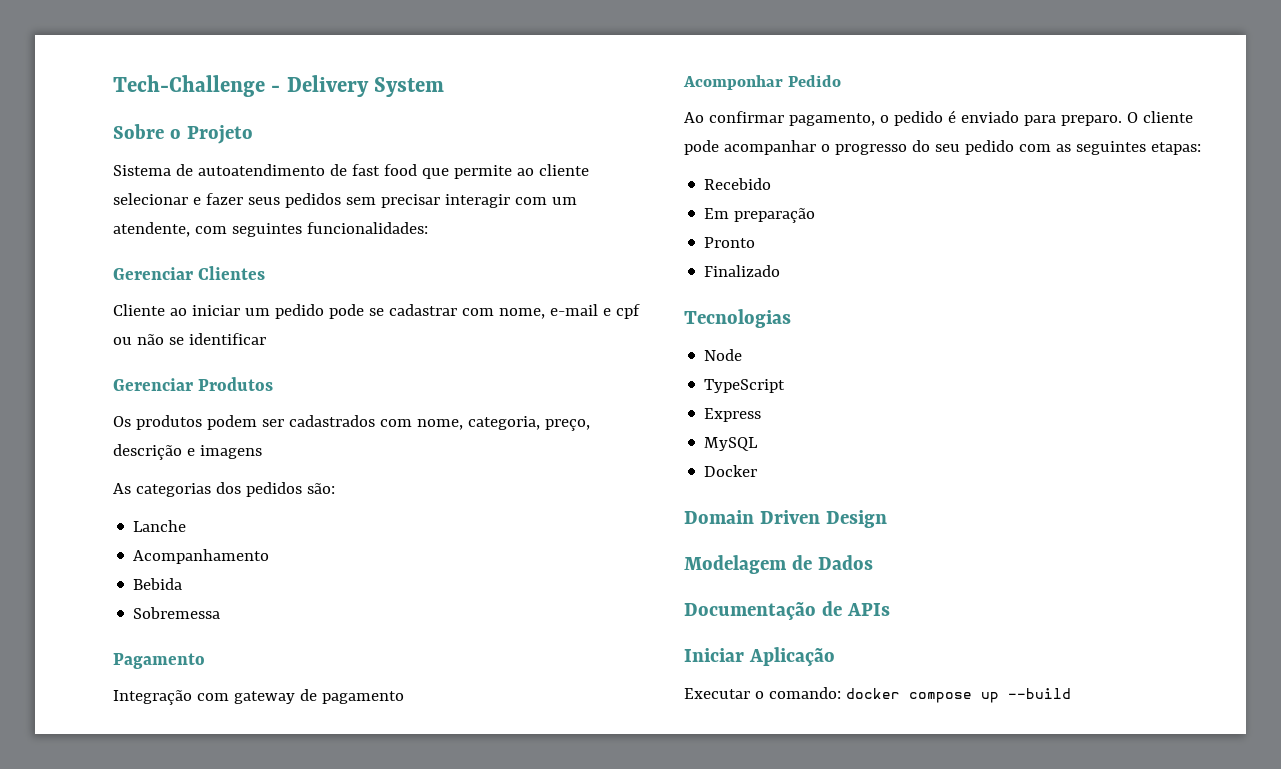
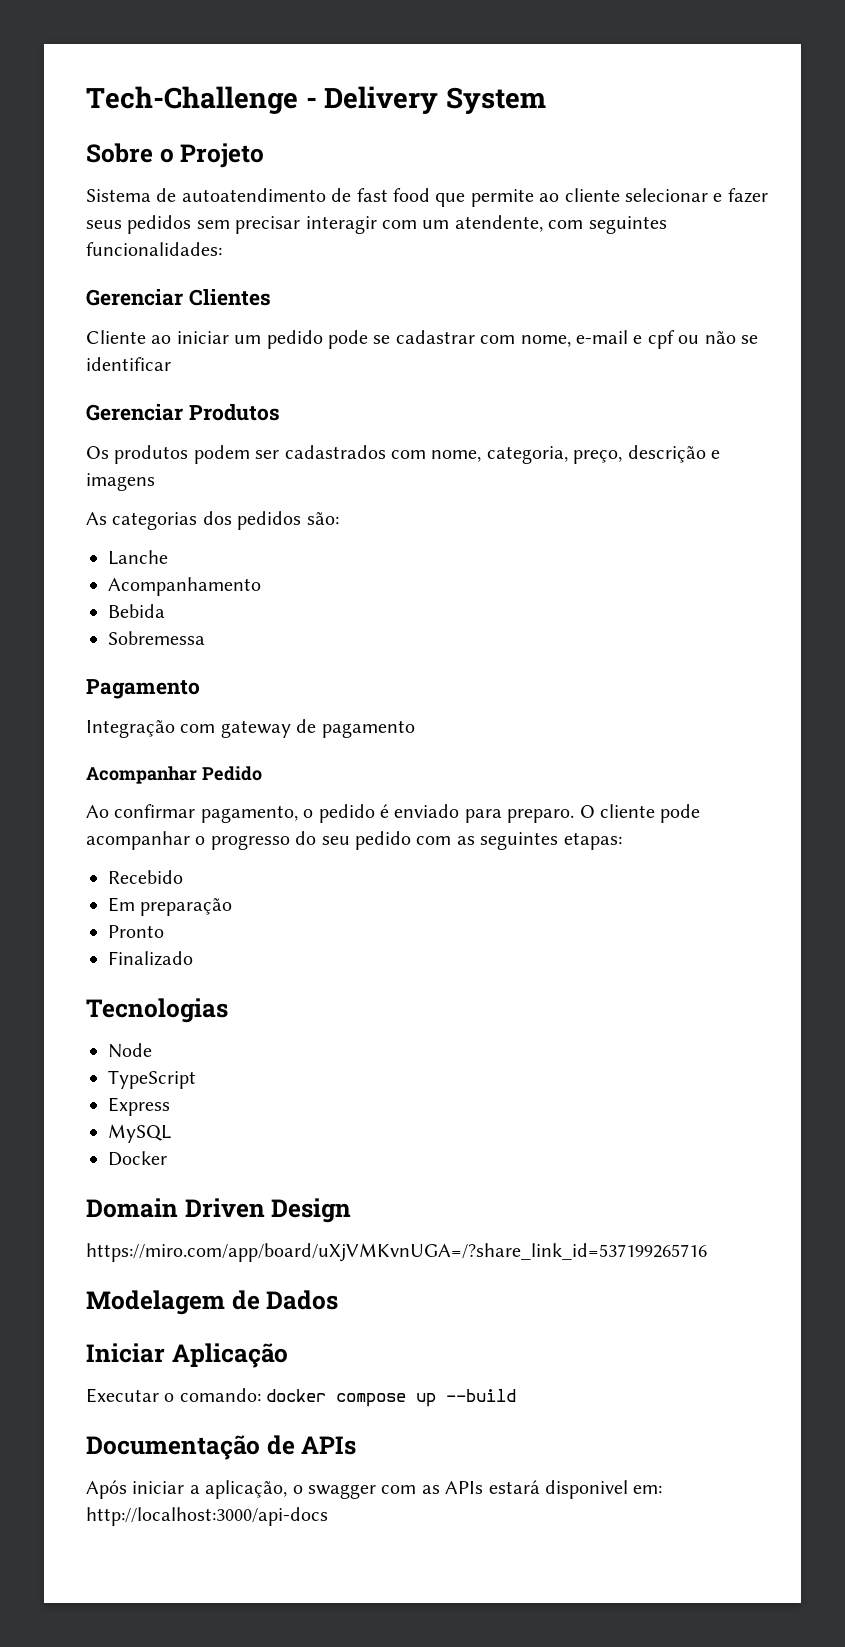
[683,75,783,90] Acomponhar -> [86,766,197,784] Acompanhar
(887, 519) none -> [86,1243,707,1262] // https://miro.com/app/board/uXjVMKvnUGA=/?share_link_id=537199265716
[684,601,890,620] // Documentação de APIs -> (339, 1300) none
(1071, 693) none -> [86,1435,357,1460] [86,1480,663,1499] [86,1507,328,1526] // Documentação de APIs // Após iniciar a aplicação, o swagger com as APIs estará disponivel em: http://localhost:3000/api-docs

